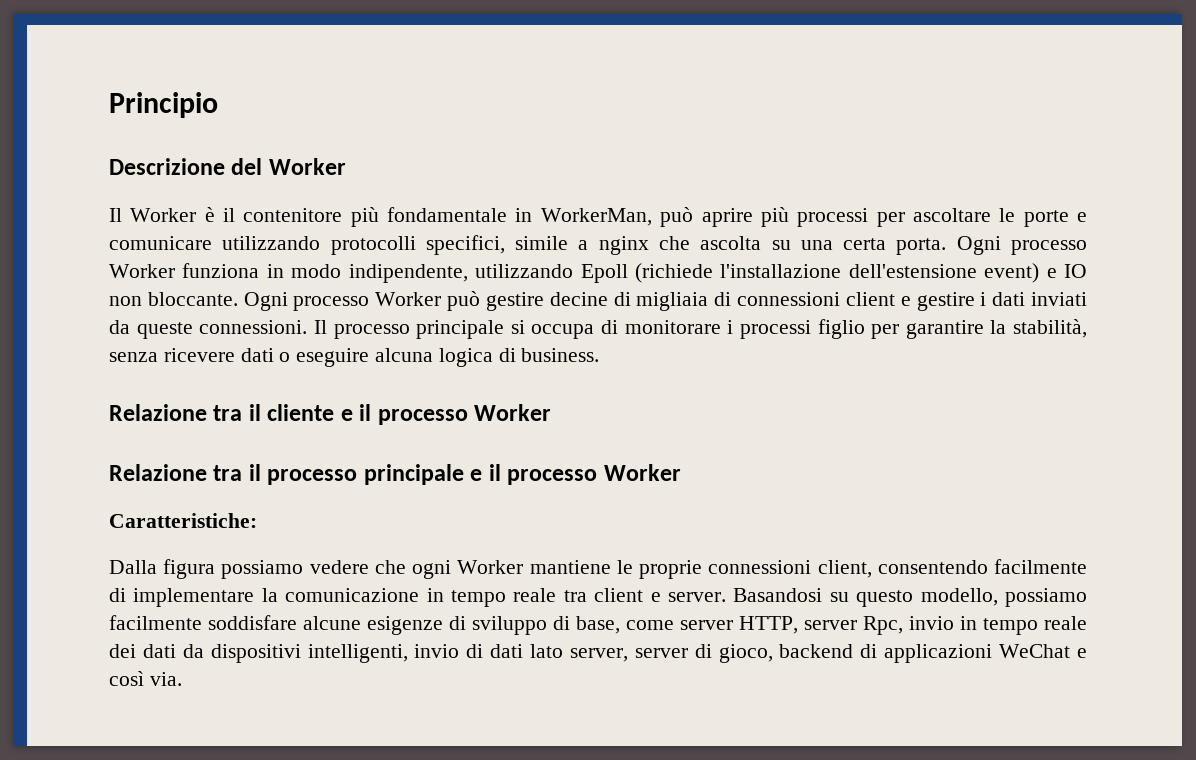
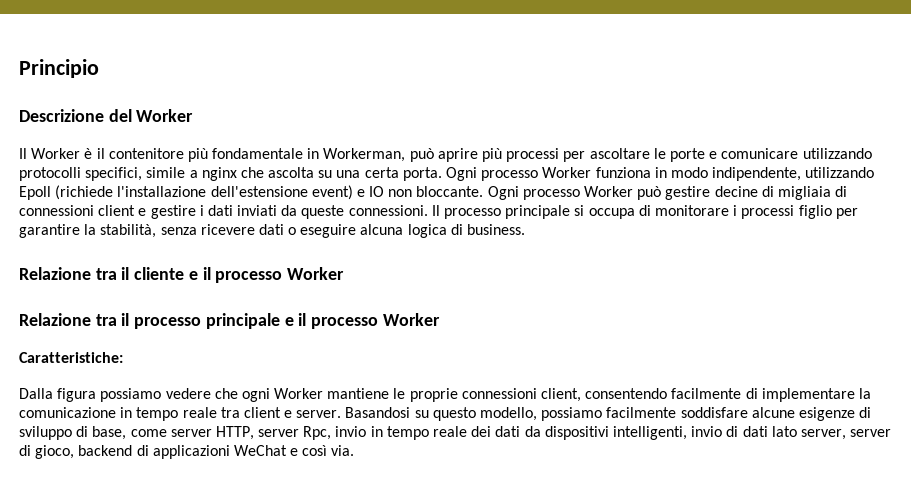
[540,208,652,226] WorkerMan, -> [323,148,406,162] Workerman,

